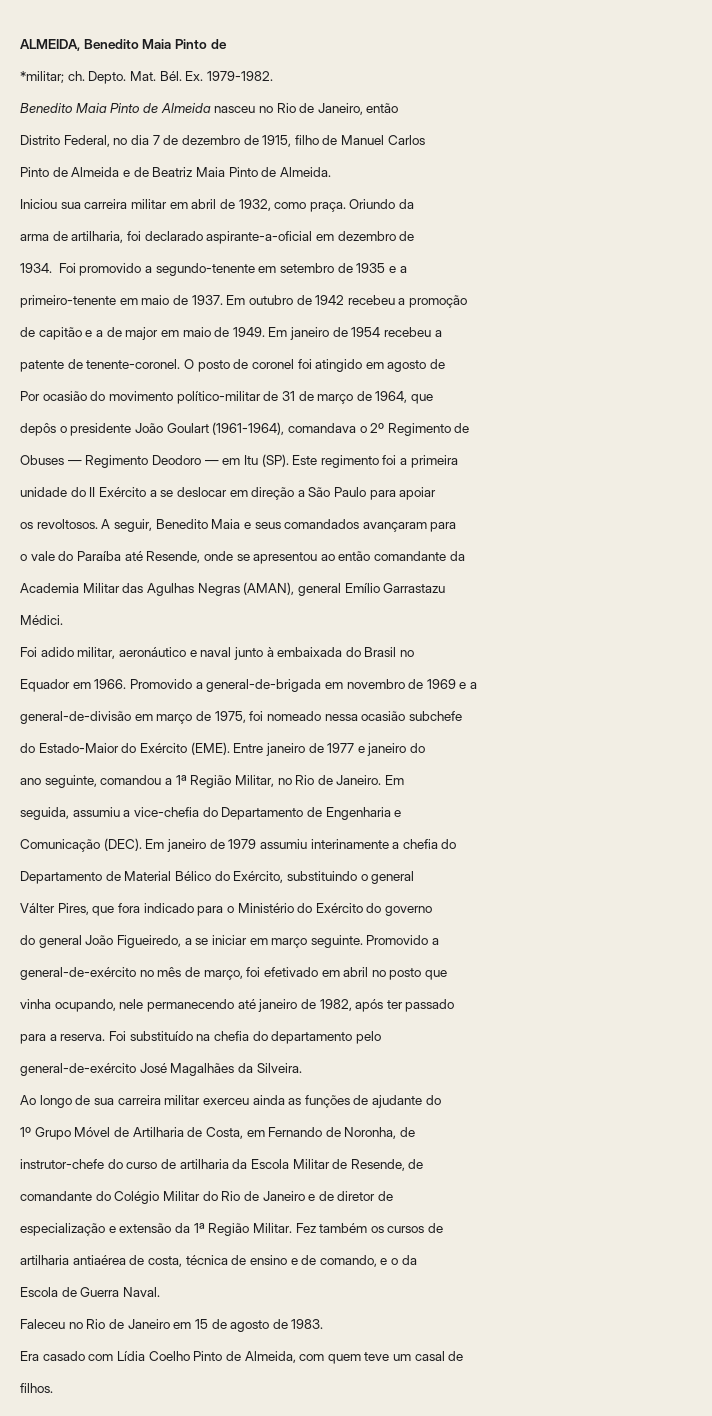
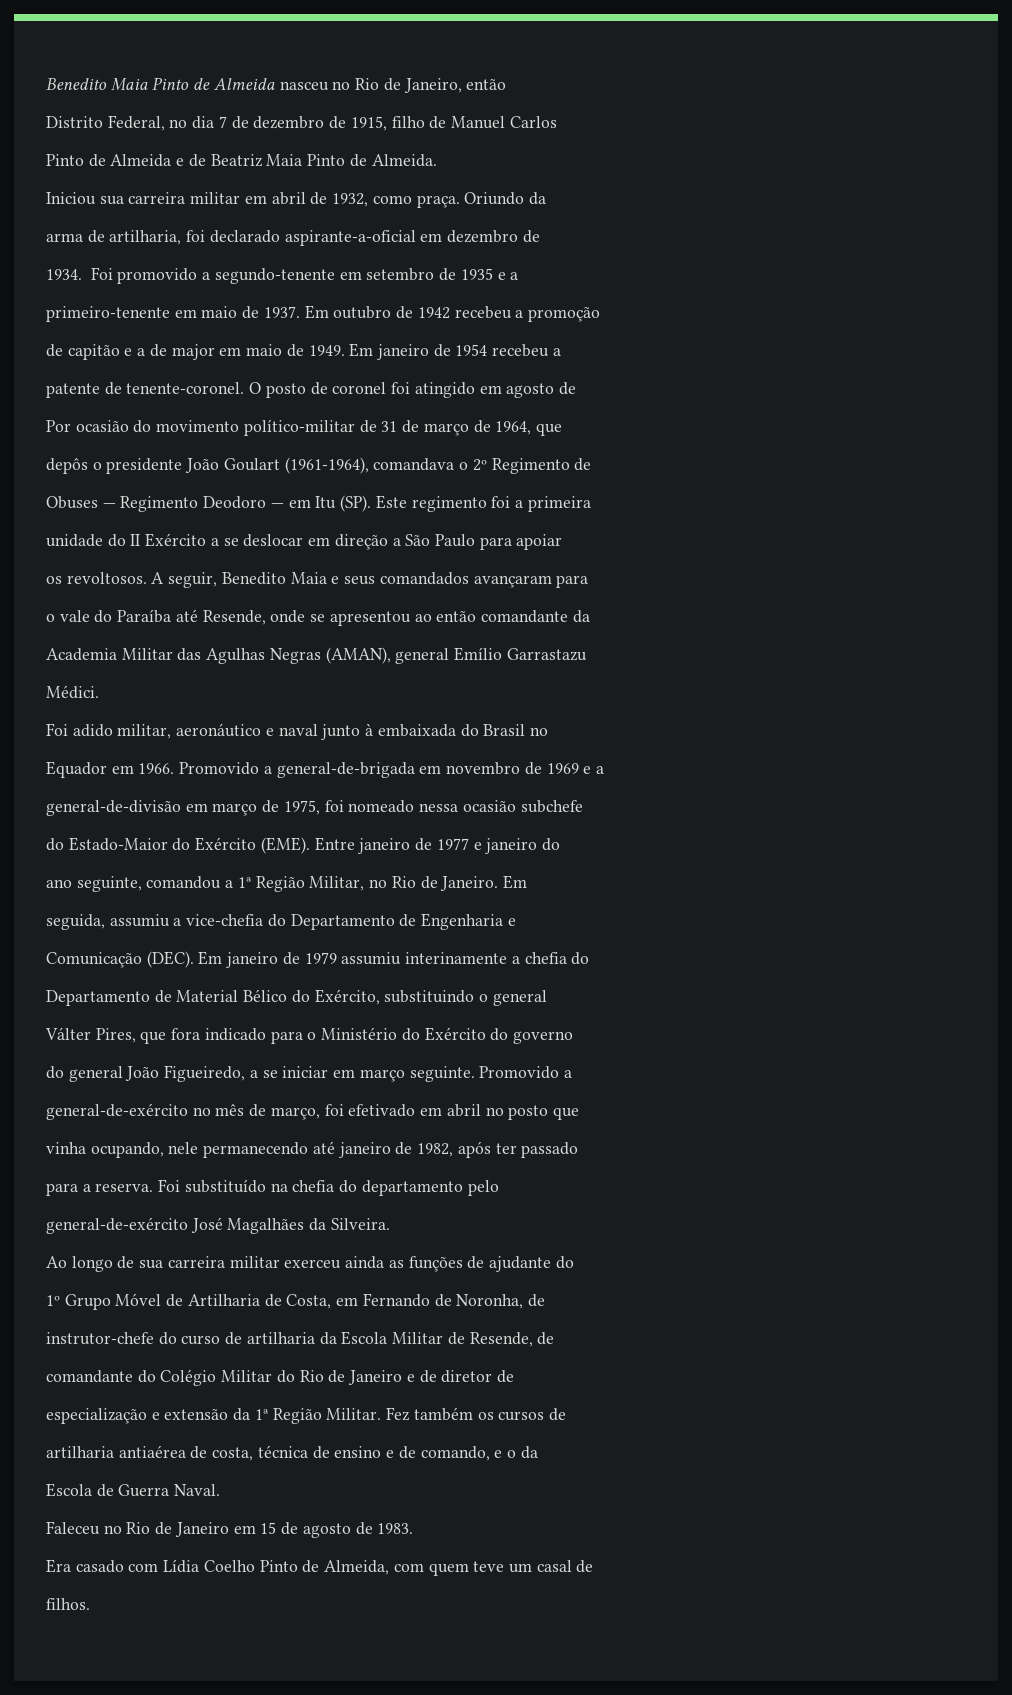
[20,39,227,51] [20,71,273,84] ALMEIDA, Benedito Maia Pinto de // *militar; ch. Depto. Mat. Bél. Ex. 1979-1982. // -> (46, 84) none

